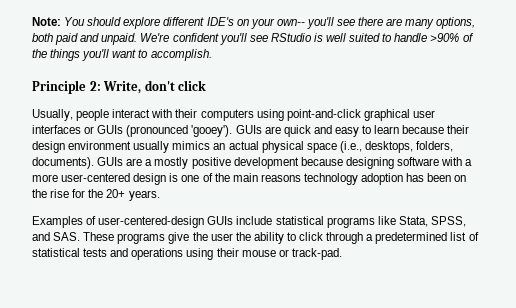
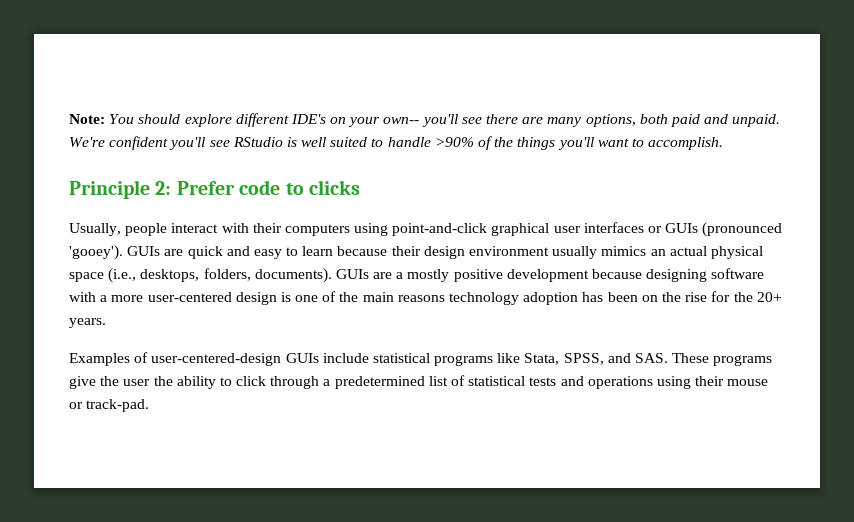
[103,80,207,94] Write, don't click -> [176,180,360,195] Prefer code to clicks

